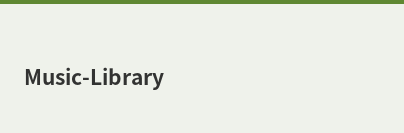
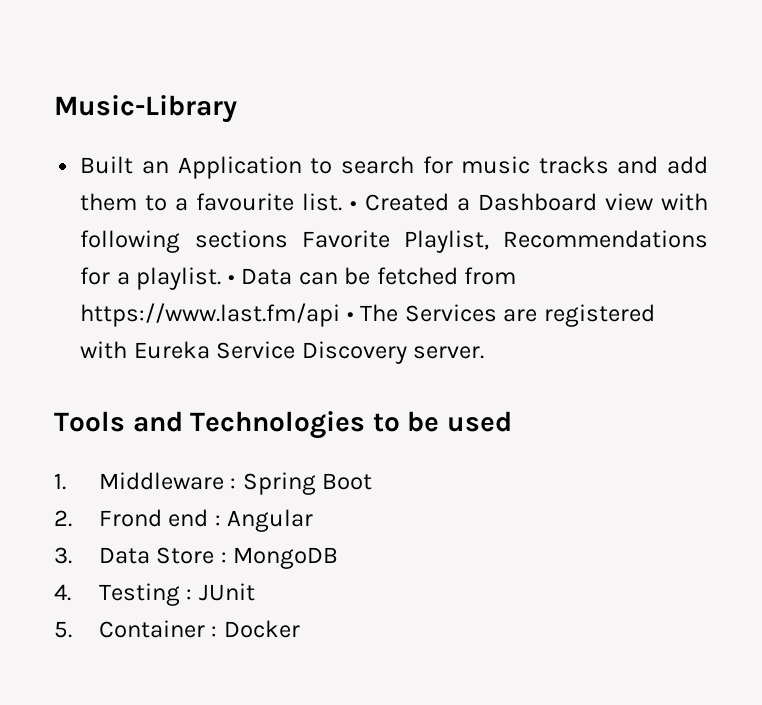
(164, 78) none -> [80,156,708,179] [80,193,708,211] [80,230,709,253] [80,267,517,290] [80,303,655,327] [80,341,485,364] [54,411,512,439] [54,472,373,495] [54,509,314,532] [54,547,339,569] [54,583,255,606] [54,620,300,638] // Built an Application to search for music tracks and add them to a favourite list. • Created a Dashboard view with following sections Favorite Playlist, Recommendations for a playlist. • Data can be fetched from https://www.last.fm/api • The Services are registered with Eureka Service Discovery server. // Tools and Technologies to be used // 1. Middleware : Spring Boot // 2. Frond end : Angular // 3. Data Store : MongoDB // 4. Testing : JUnit // 5. Container : Docker

